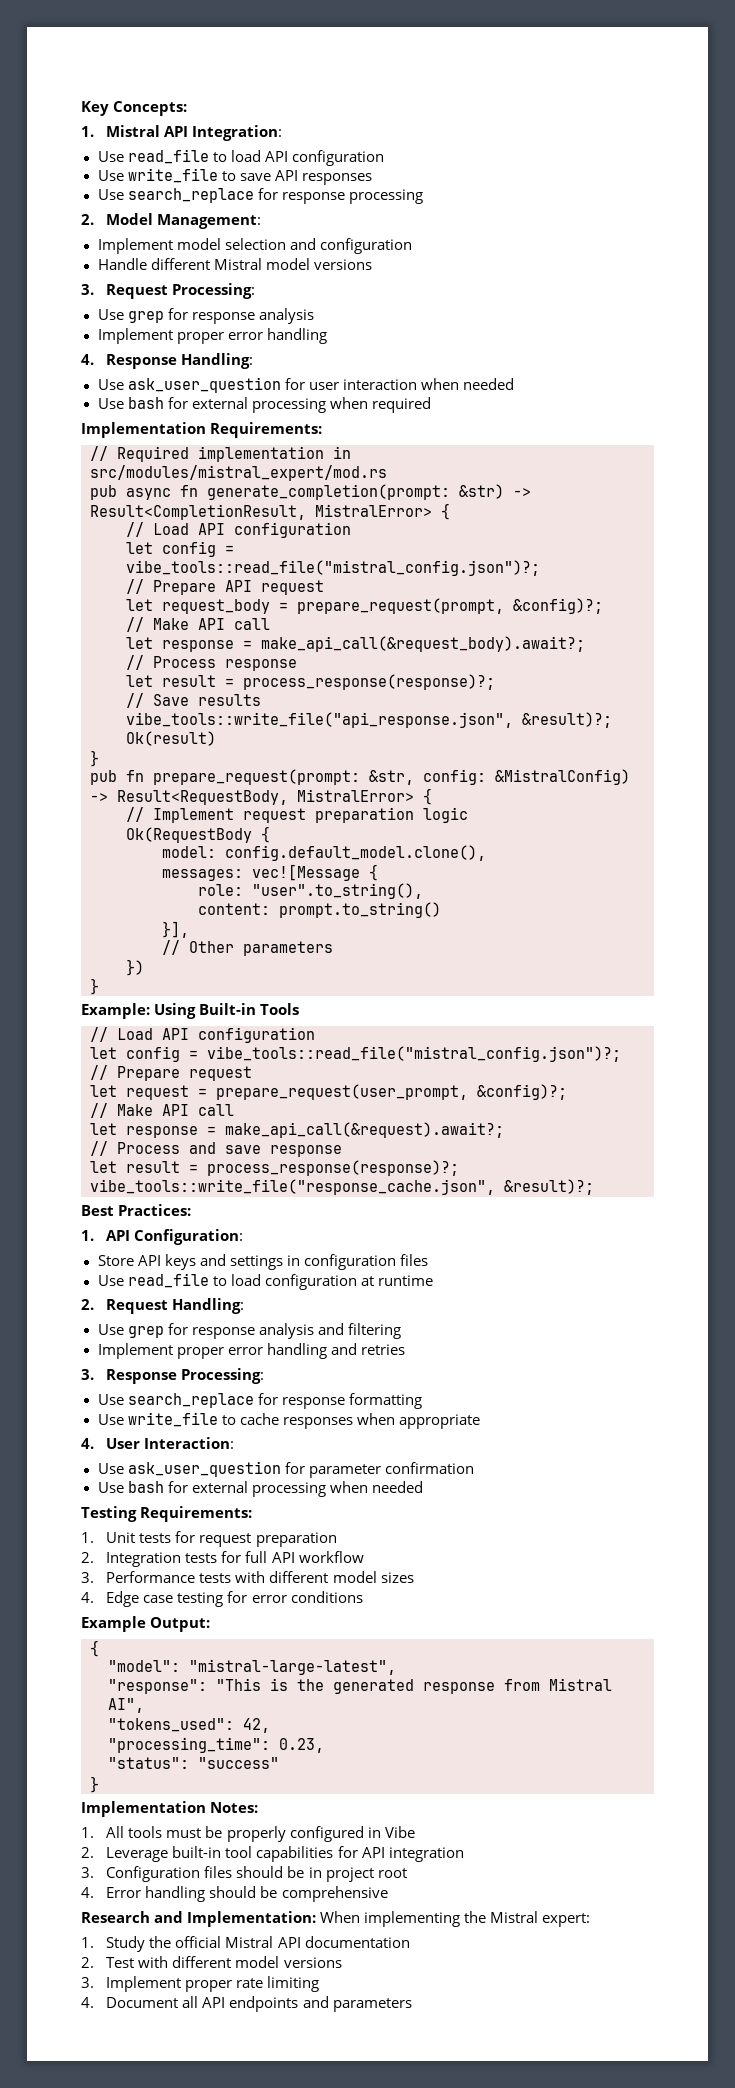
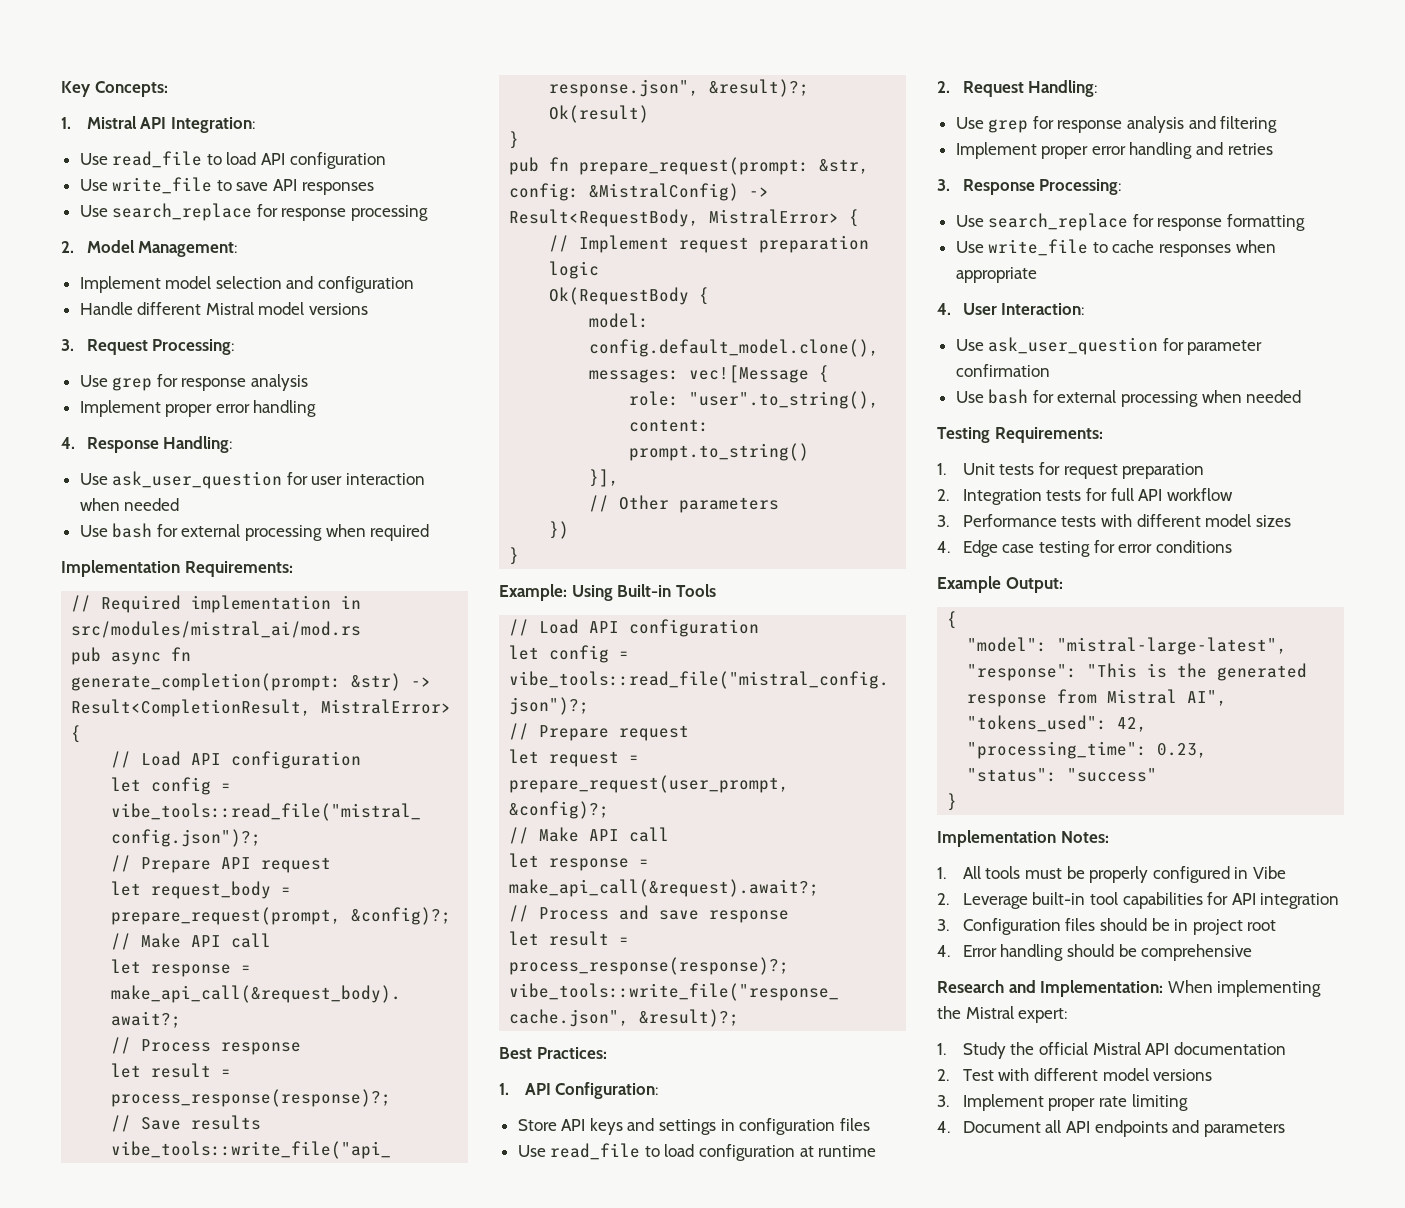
[90,465,387,481] src/modules/mistral_expert/mod.rs -> [71,621,362,638] src/modules/mistral_ai/mod.rs

